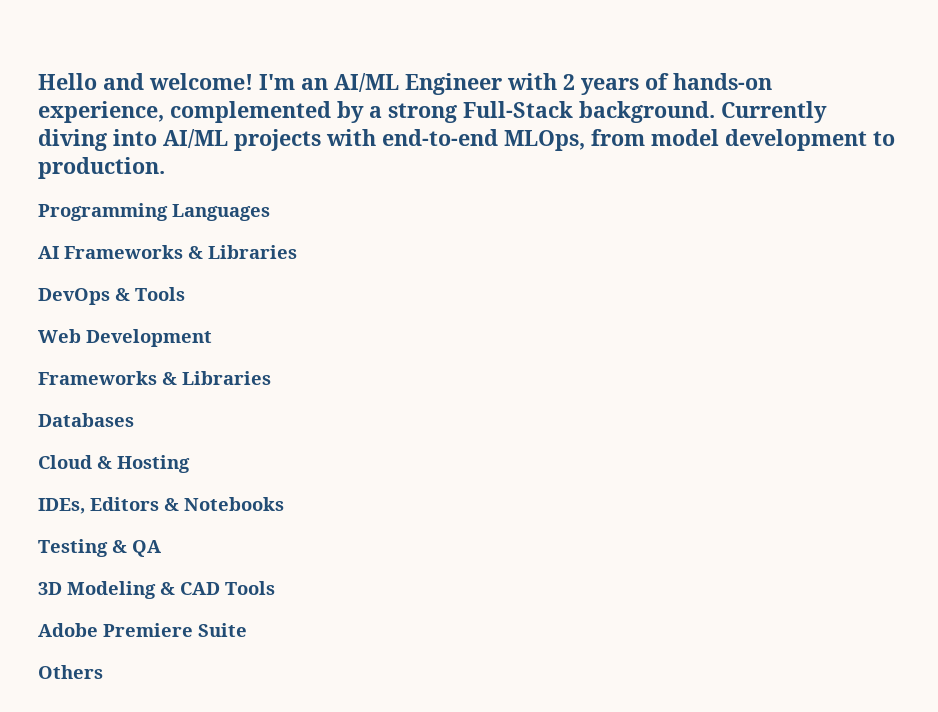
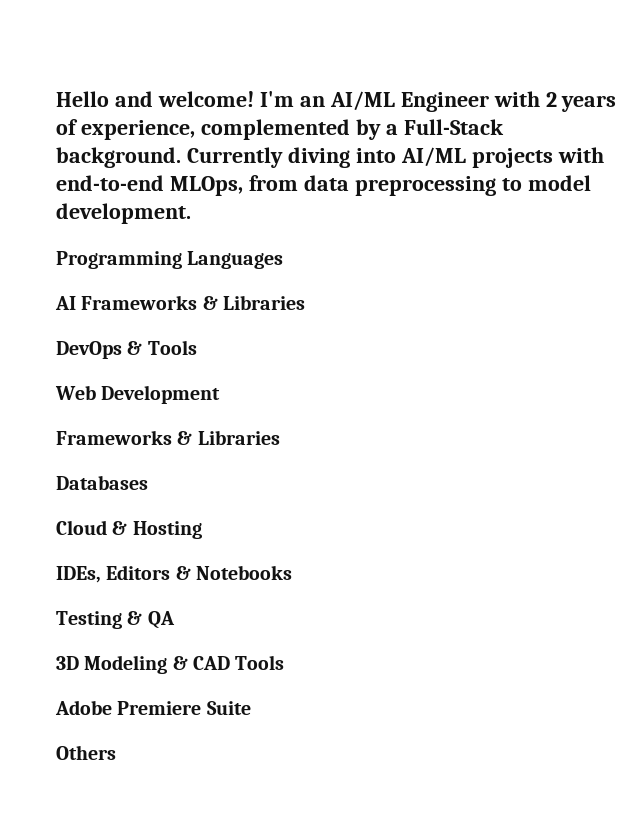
[673,73,772,90] hands-on -> (78, 127) none
[388,103,457,123] strong -> (398, 129) none
[651,129,895,151] [38,157,165,179] model development to production. -> [303,175,591,196] [56,203,191,224] data preprocessing to model development.

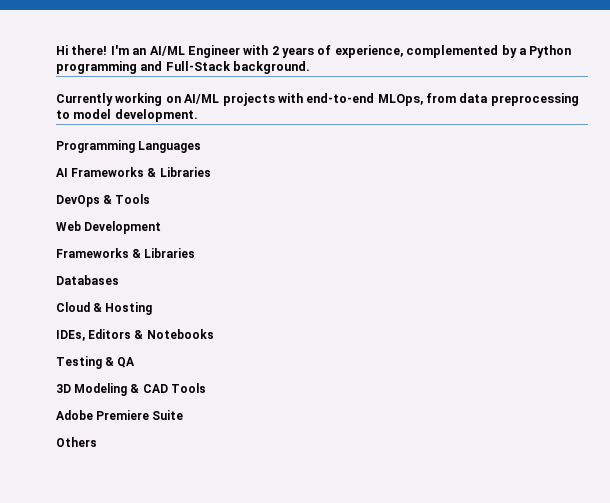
[56,91,254,107] Hello and welcome! -> [56,45,108,55] Hi there!
(398, 129) none -> [529,45,572,58] [56,61,163,74] Python programming and
[186,147,396,168] Currently diving into -> [56,93,181,106] // Currently working on

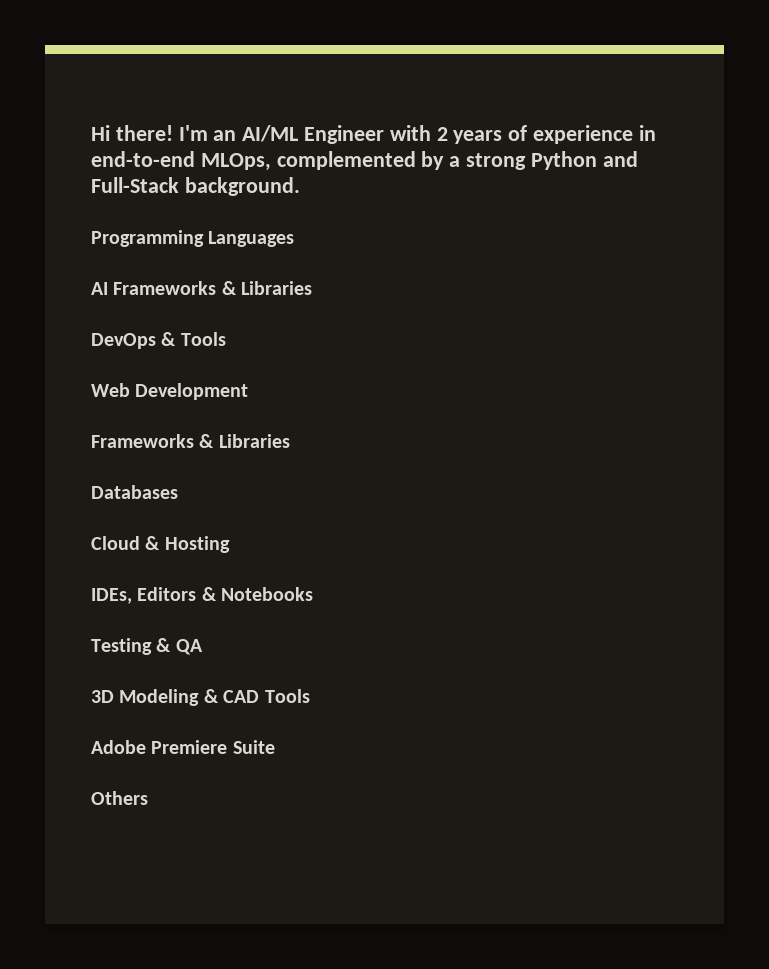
[334,45,403,58] experience, -> [533,125,656,144] [91,151,271,171] experience in end-to-end MLOps,
[529,45,572,58] [56,61,137,74] Python programming -> [466,151,597,170] strong Python
[56,93,579,106] [56,109,198,122] // Currently working on AI/ML projects with end-to-end MLOps, from data preprocessing to model development. -> (300, 186) none

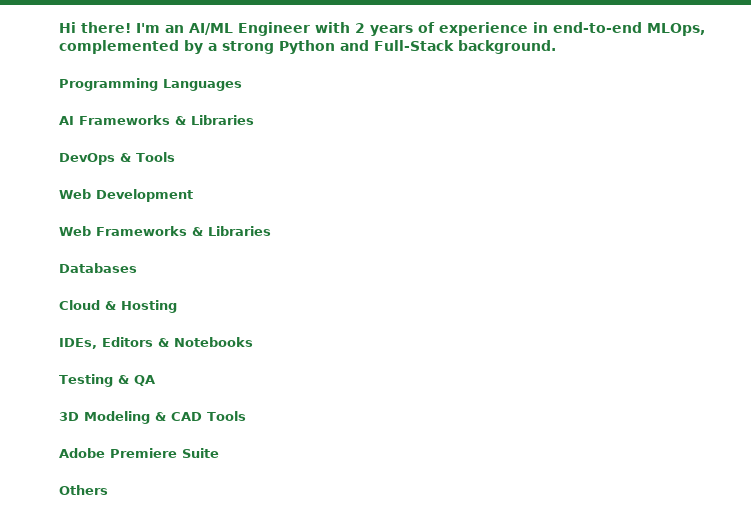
(249, 391) none -> [59,226,91,236] Web

